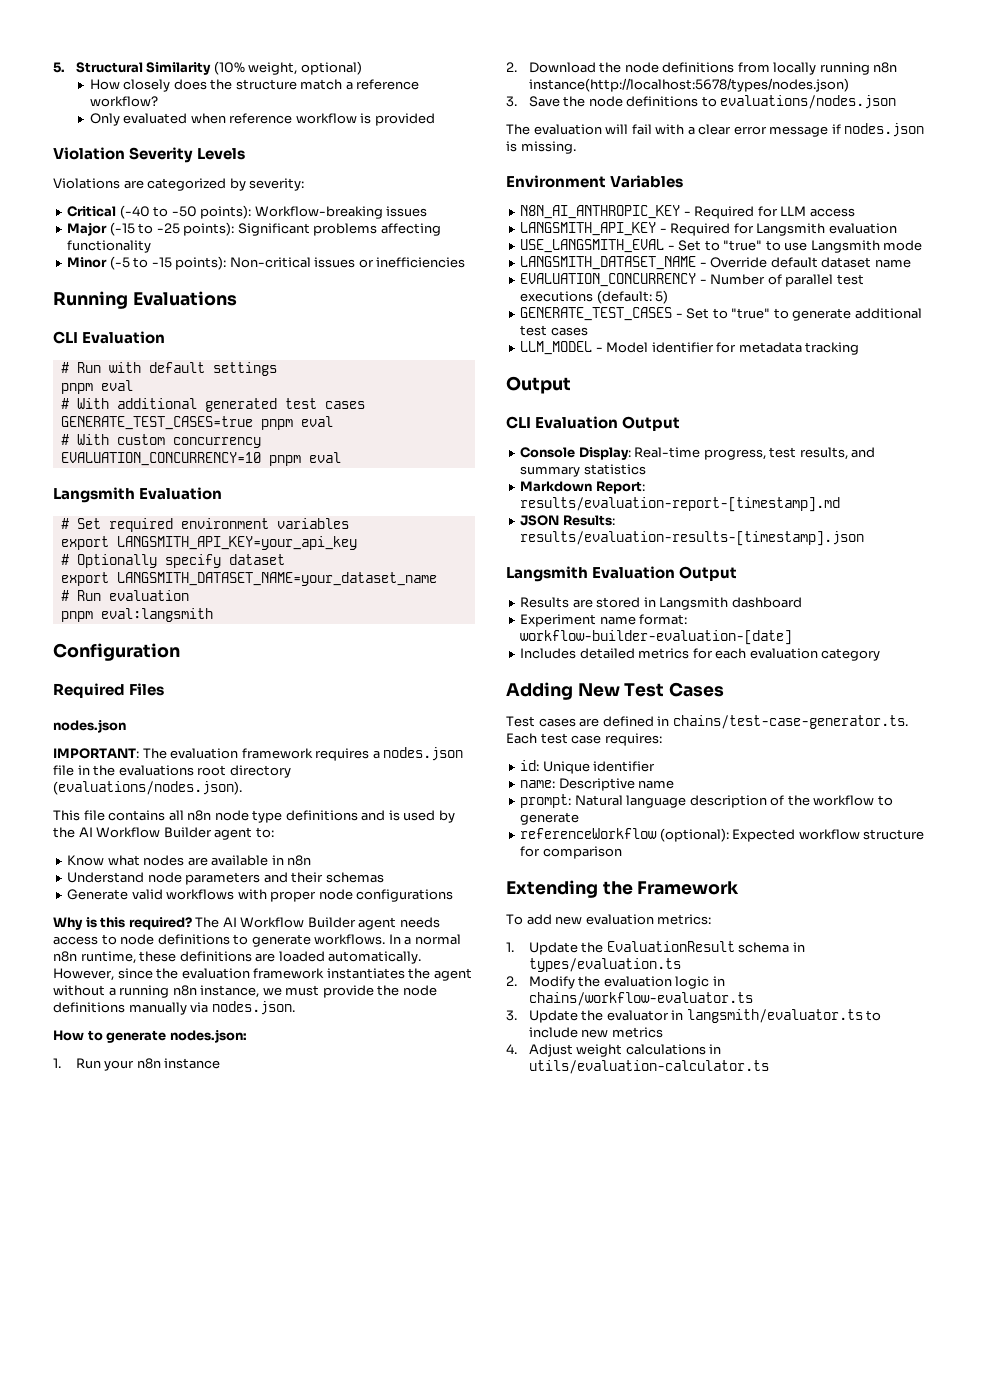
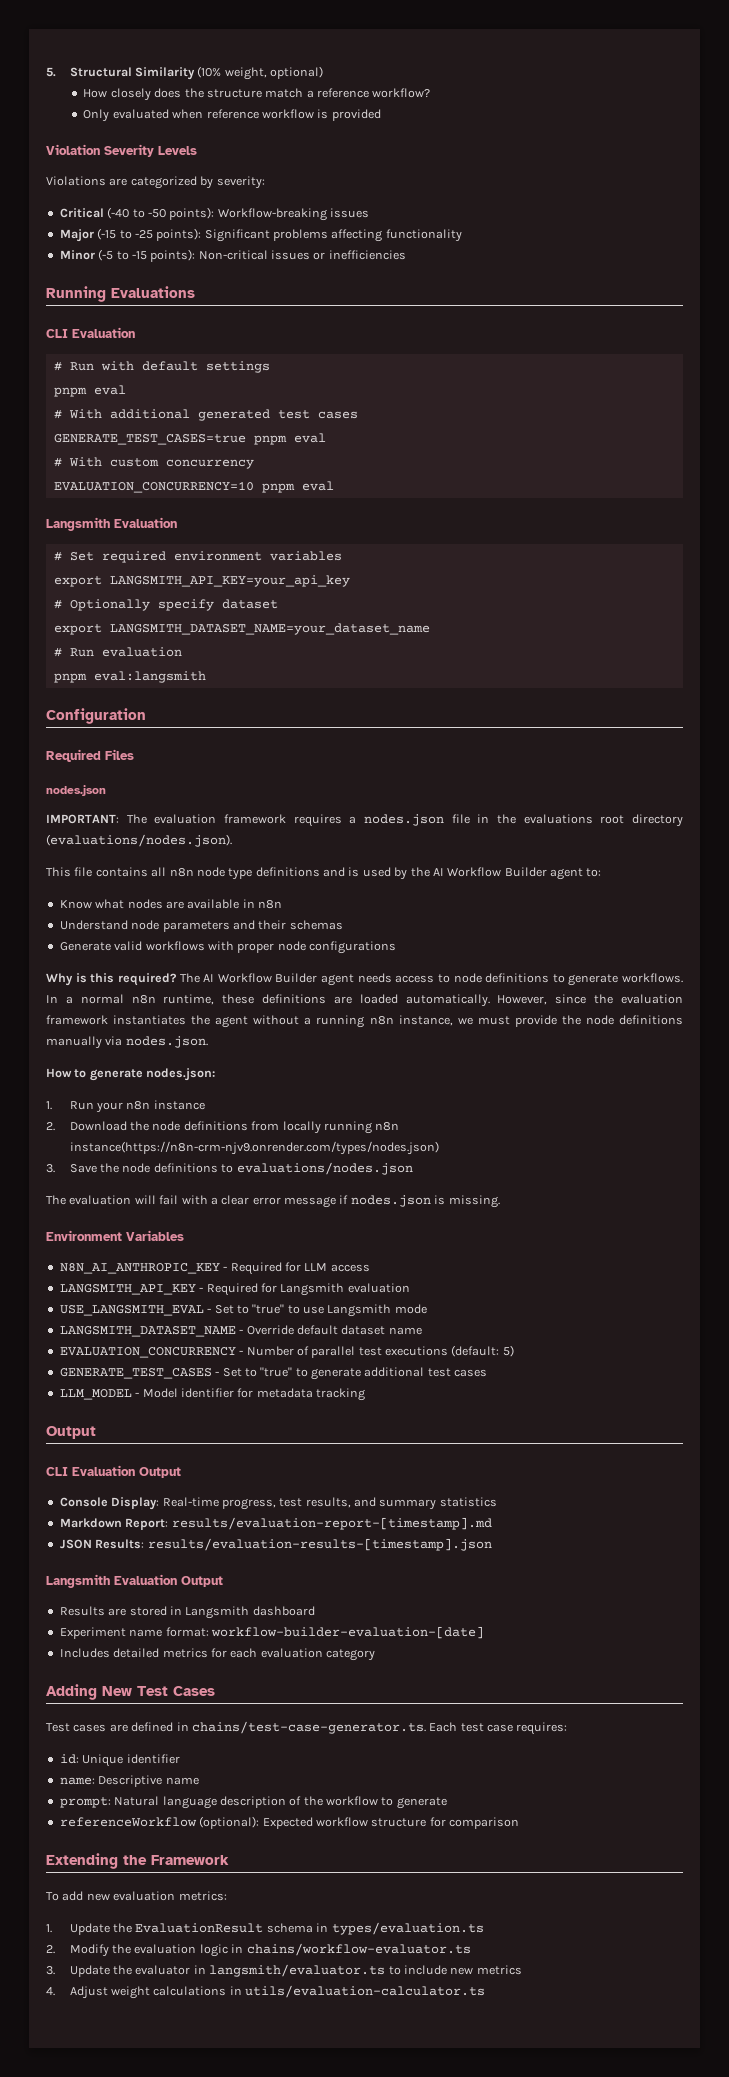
[528,78,849,92] instance(http://localhost:5678/types/nodes.json) -> [69,1141,439,1155] instance(https://n8n-crm-njv9.onrender.com/types/nodes.json)

